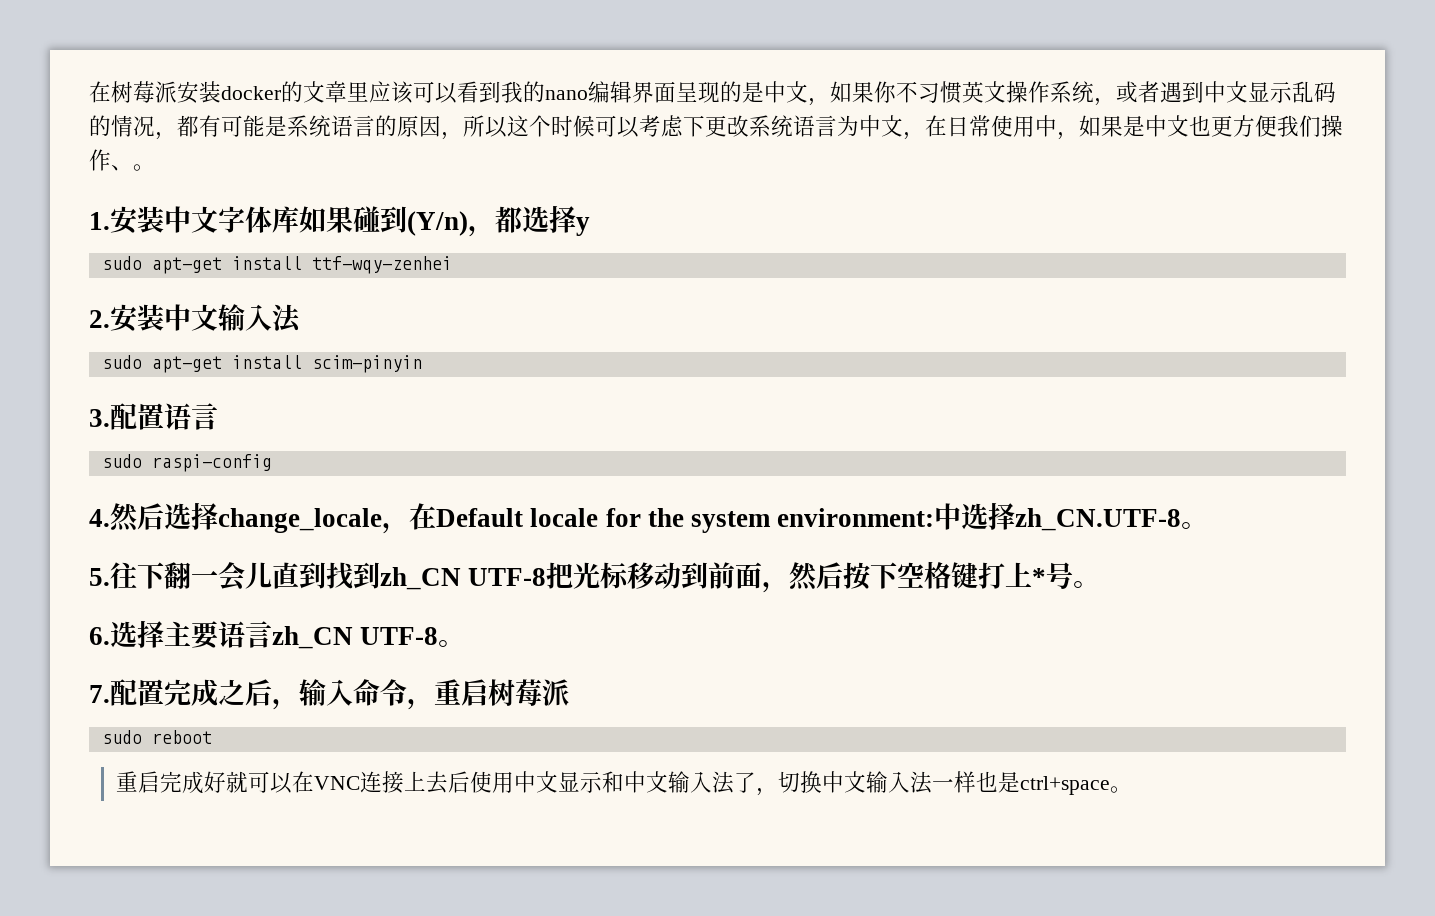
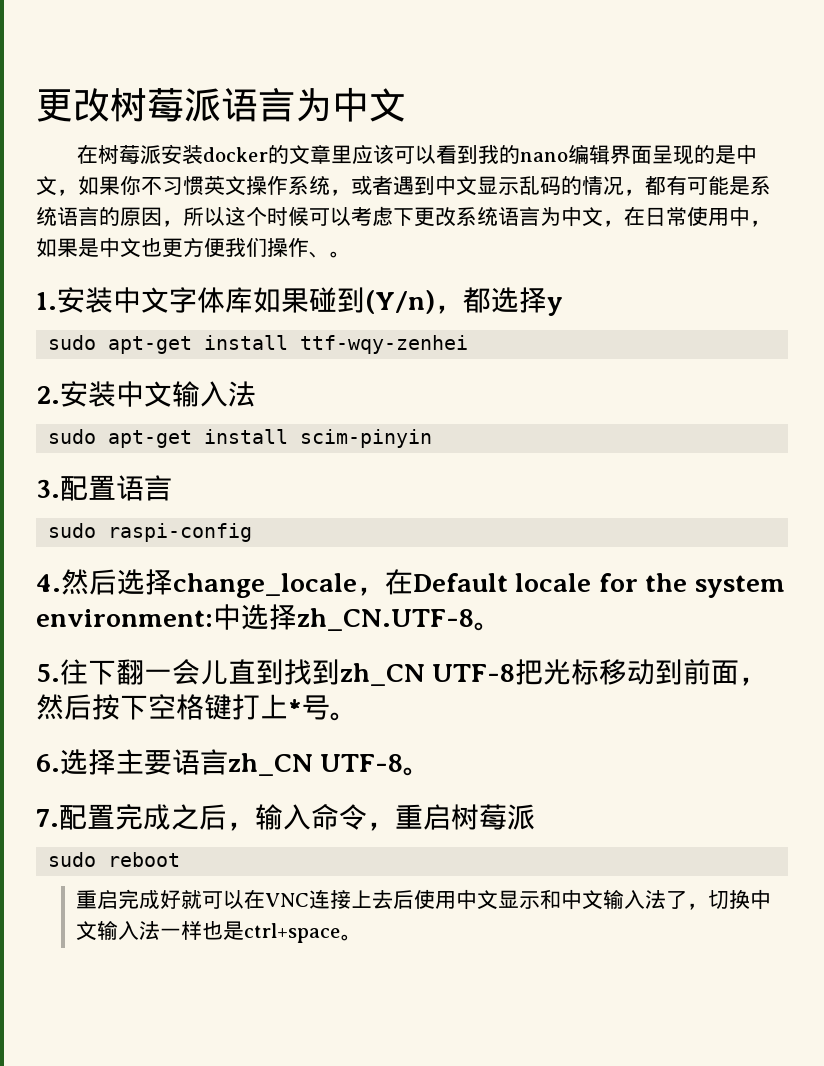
(89, 92) none -> [36,87,406,122] 更改树莓派语言为中文 //

